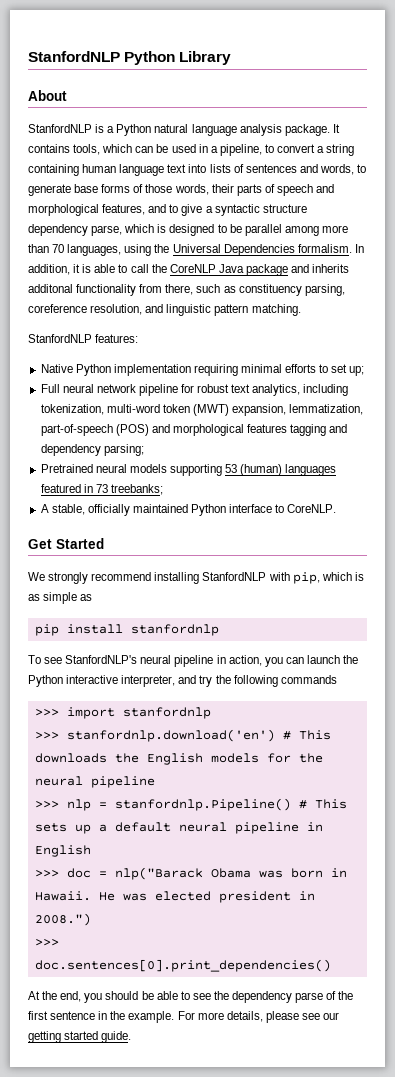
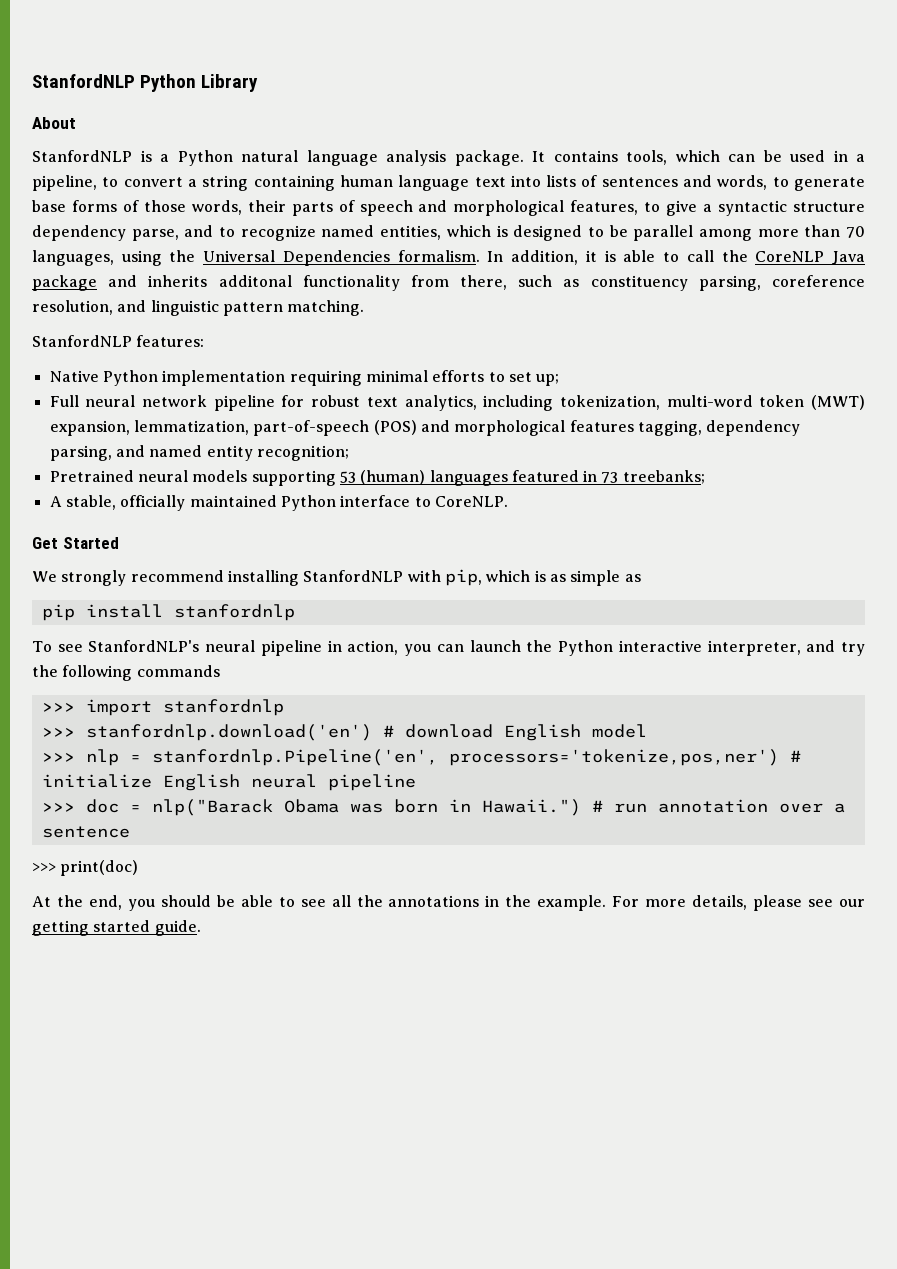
[148,204,167,213] and -> (639, 207) none
(123, 230) none -> [184,225,442,241] and to recognize named entities,
[290,424,348,436] [40,444,144,456] tagging and dependency parsing; -> [637,420,801,436] [49,445,349,461] tagging, dependency parsing, and named entity recognition;
[298,730,331,740] [34,753,323,765] [34,776,155,788] [34,798,347,811] [34,822,323,834] [34,845,91,857] This downloads the English models for the neural pipeline // >>> nlp = stanfordnlp.Pipeline() # This sets up a default neural pipeline in English -> [404,724,647,741] [41,749,801,766] [41,774,416,791] download English model // >>> nlp = stanfordnlp.Pipeline('en', processors='tokenize,pos,ner') # initialize English neural pipeline
[34,891,315,903] [34,913,91,926] [34,939,59,946] [34,959,331,972] Hawaii. He was elected president in 2008.") // >>> doc.sentences[0].print_dependencies() -> [481,799,845,816] [41,826,130,838] [32,860,139,876] Hawaii.") # run annotation over a sentence // >>> print(doc)
[213,991,354,1003] [28,1011,96,1020] the dependency parse of the first sentence -> [331,895,480,907] all the annotations

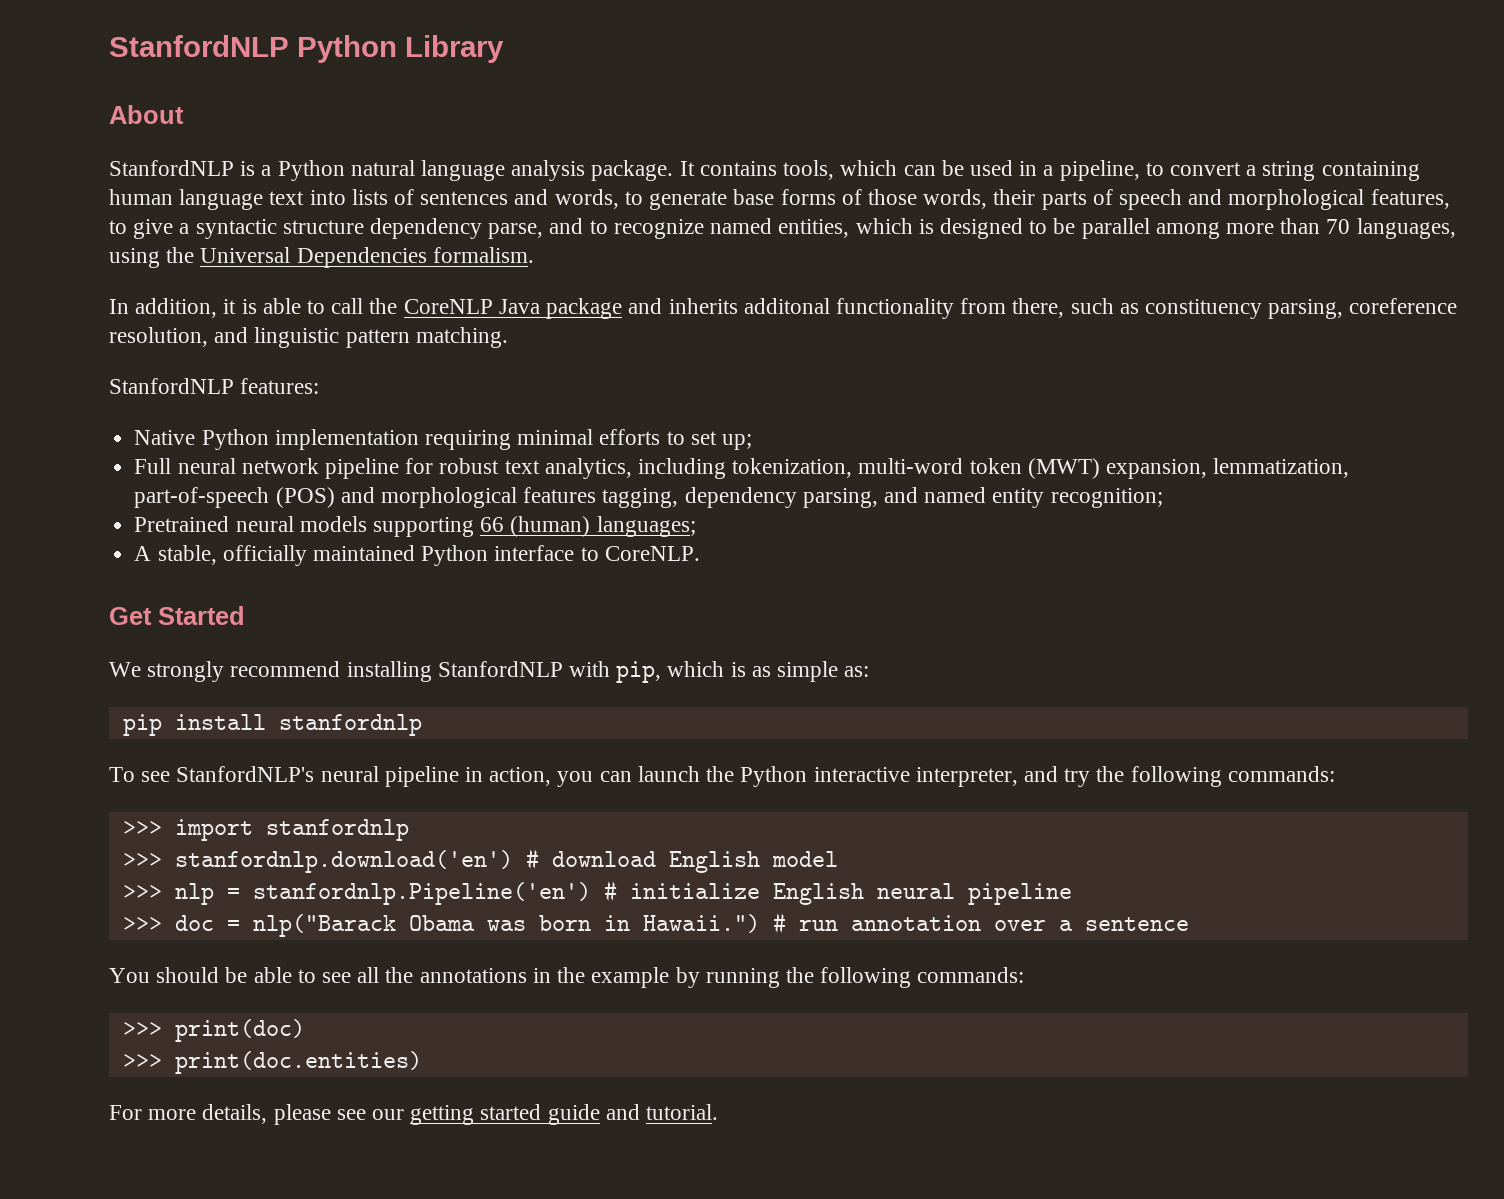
(480, 256) none -> (534, 255) //
[339,470,705,486] 53 (human) languages featured in 73 treebanks; -> [480,516,696,537] 66 (human) languages;
[624,574,641,582] as -> [844,666,870,677] as:
[136,665,220,677] commands -> [1227,766,1335,782] commands:
[151,749,779,766] stanfordnlp.Pipeline('en', processors='tokenize,pos,ner') -> [252,882,591,905] stanfordnlp.Pipeline('en')
[32,860,139,876] [32,895,155,911] >>> print(doc) // At the end, you -> [109,968,150,983] You
[537,895,607,911] example. -> [591,967,1025,988] [122,1019,305,1042] [122,1051,422,1074] example by running the following commands: // >>> print(doc) // >>> print(doc.entities) //
[154,920,201,936] guide. -> [547,1104,719,1125] guide and tutorial.

